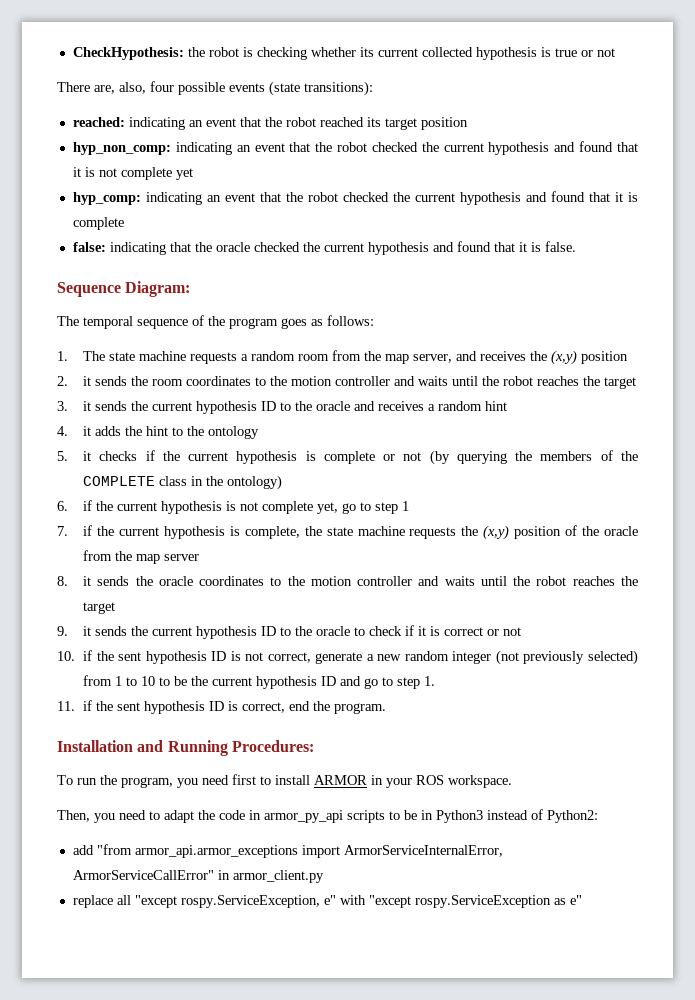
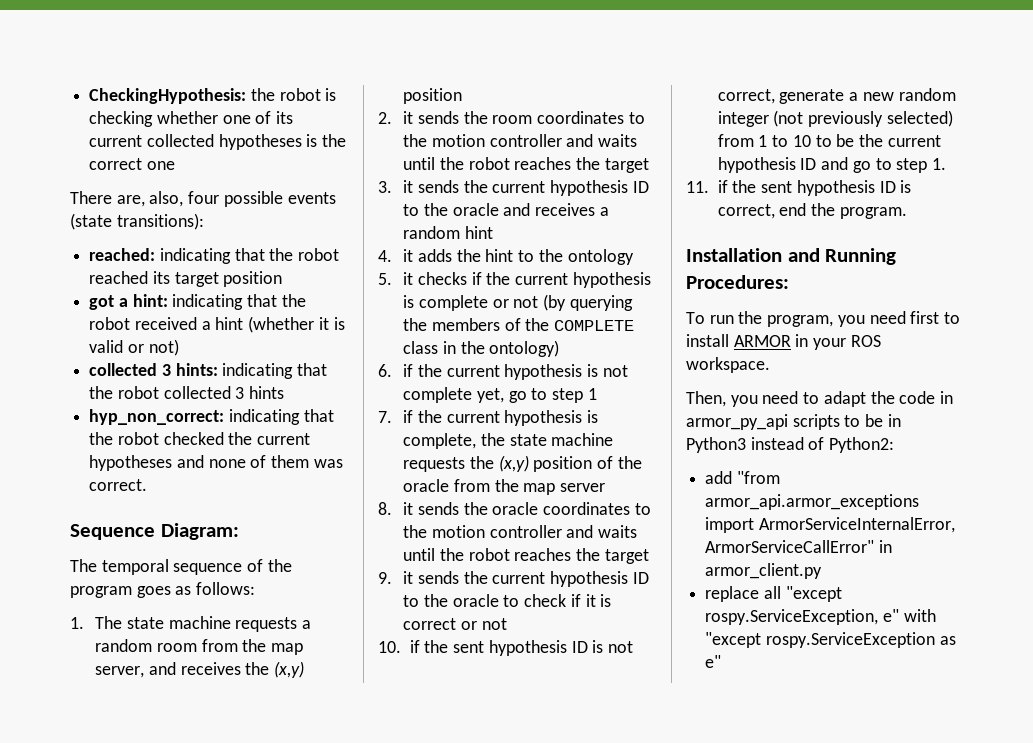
[72,47,184,60] CheckHypothesis: -> [89,88,247,104] CheckingHypothesis:
(356, 52) none -> [222,111,272,124] one of
[475,47,615,60] hypothesis is true or not -> [218,134,347,150] [89,158,175,170] hypotheses is the correct one
[188,118,236,127] an event -> (231, 256) none
[72,141,639,155] [72,167,193,180] [72,191,638,205] [72,217,124,230] [72,241,576,255] hyp_non_comp: indicating an event that the robot checked the current hypothesis and found that it is not complete yet // hyp_comp: indicating an event that the robot checked the current hypothesis and found that it is complete // false: indicating that the oracle checked the current hypothesis and found that it is false. -> [89,294,306,310] [89,316,345,333] [89,339,179,356] [89,363,328,379] [89,386,285,399] [89,409,334,425] [89,432,311,445] [89,455,343,471] [89,479,148,491] got a hint: indicating that the robot received a hint (whether it is valid or not) // collected 3 hints: indicating that the robot collected 3 hints // hyp_non_correct: indicating that the robot checked the current hypotheses and none of them was correct.

